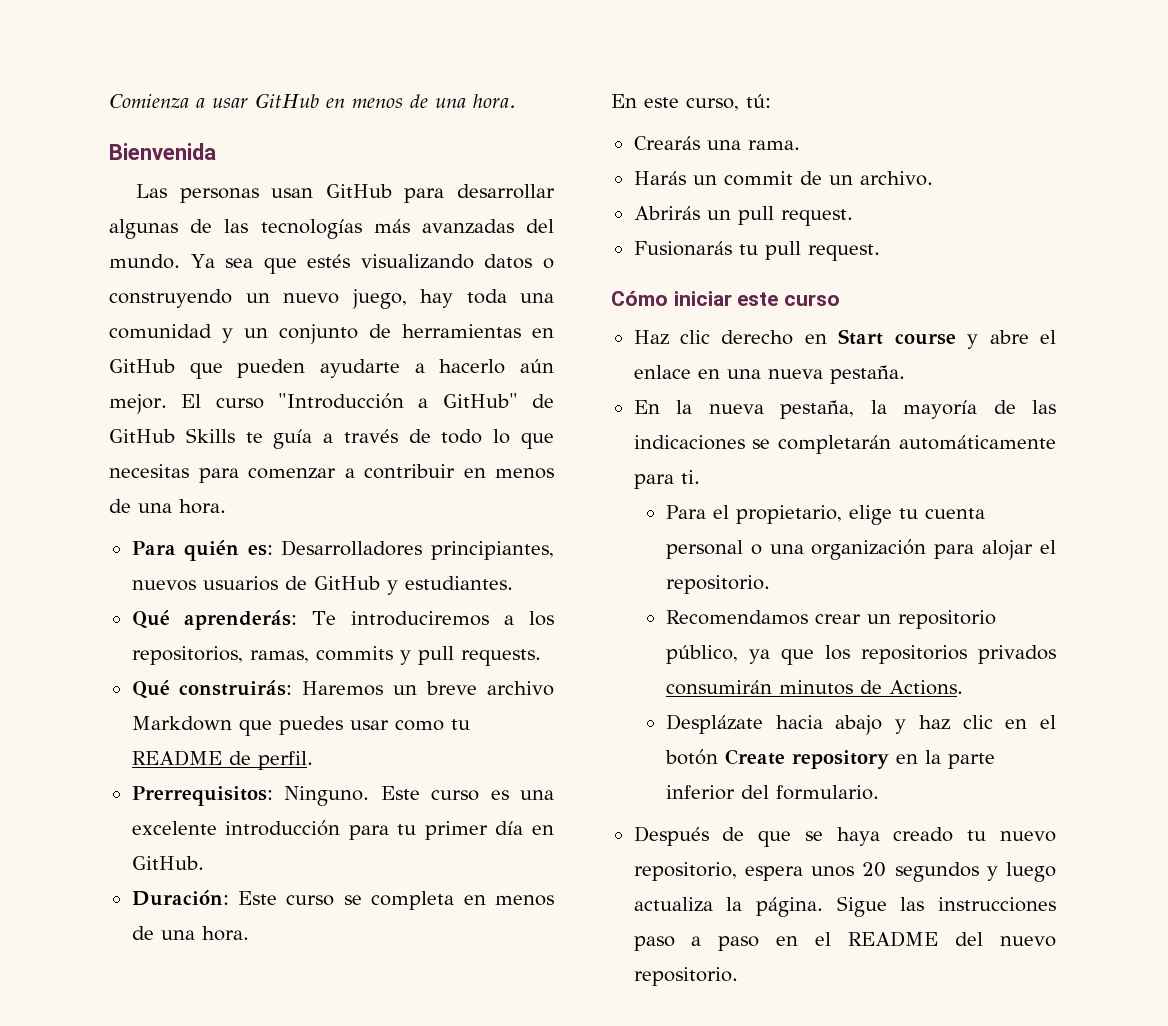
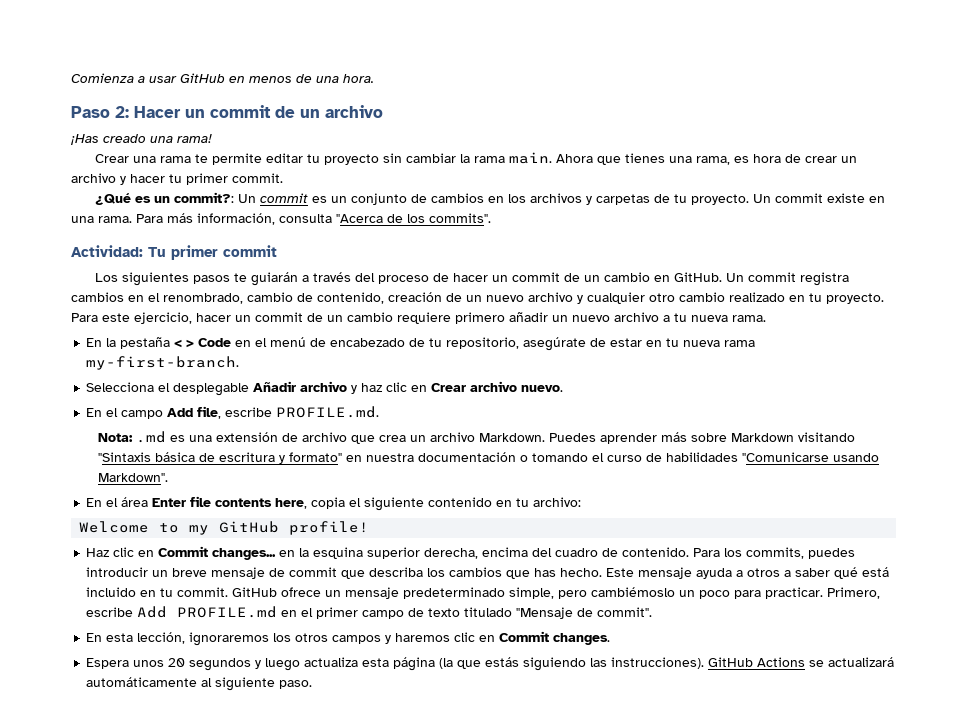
[109,143,216,160] [136,184,555,203] [109,219,554,239] [109,254,554,274] [109,289,554,309] [109,324,554,344] [109,359,554,379] [109,393,554,414] [109,428,554,449] [109,464,554,483] [109,499,226,514] [131,540,554,561] [131,576,513,595] [131,610,554,630] [131,646,541,666] [131,680,554,699] [131,716,470,736] [131,750,313,770] [131,786,554,806] [131,820,554,840] [131,856,204,870] [131,890,554,910] [131,926,249,941] [611,94,771,111] [633,136,800,150] [633,171,933,186] [633,206,853,226] [633,241,880,261] [611,291,841,306] [633,329,1056,349] [633,365,905,384] [633,400,1056,419] [633,435,1056,454] [633,470,700,489] [665,505,985,525] [665,539,1056,560] [665,575,770,594] [665,610,996,629] [665,645,1056,665] [665,680,963,695] [665,714,1056,735] [664,749,995,769] [665,785,879,800] [633,826,1056,847] [633,862,803,881] Bienvenida // Las personas usan GitHub para desarrollar algunas de las tecnologías más avanzadas del mundo. Ya sea que estés visualizando datos o construyendo un nuevo juego, hay toda una comunidad y un conjunto de herramientas en GitHub que pueden ayudarte a hacerlo aún mejor. El curso "Introducción a GitHub" de GitHub Skills te guía a través de todo lo que necesitas para comenzar a contribuir en menos de una hora. // Para quién es: Desarrolladores principiantes, nuevos usuarios de GitHub y estudiantes. // Qué aprenderás: Te introduciremos a los repositorios, ramas, commits y pull requests. // Qué construirás: Haremos un breve archivo Markdown que puedes usar como tu README de perfil. // Prerrequisitos: Ninguno. Este curso es una excelente introducción para tu primer día en GitHub. // Duración: Este curso se completa en menos de una hora. // En este curso, tú: // Crearás una rama. // Harás un commit de un archivo. // Abrirás un pull request. // Fusionarás tu pull request. // Cómo iniciar este curso // Haz clic derecho en Start course y abre el enlace en una nueva pestaña. // En la nueva pestaña, la mayoría de las indicaciones se completarán automáticamente para ti. // Para el propietario, elige tu cuenta personal o una organización para alojar el repositorio. // Recomendamos crear un repositorio público, ya que los repositorios privados consumirán minutos de Actions. // Desplázate hacia abajo y haz clic en el botón Create repository en la parte inferior del formulario. // Después de que se haya creado tu nuevo repositorio, espera -> [71,105,383,118] [71,134,212,145] [95,152,858,165] [71,173,283,185] [95,192,886,205] [71,213,491,225] [71,245,277,260] [95,272,850,286] [71,292,884,304] [71,312,766,324] [86,337,756,351] [86,356,240,370] [86,381,564,396] [86,406,380,419] [98,431,856,444] [98,452,880,464] [98,473,169,482] [86,496,582,511] [79,521,370,535] [86,546,856,560] [86,567,890,579] [86,587,881,599] [86,606,653,619] [86,631,611,646] [86,658,130,669] Paso 2: Hacer un commit de un archivo // ¡Has creado una rama! // Crear una rama te permite editar tu proyecto sin cambiar la rama main. Ahora que tienes una rama, es hora de crear un archivo y hacer tu primer commit. // ¿Qué es un commit?: Un commit es un conjunto de cambios en los archivos y carpetas de tu proyecto. Un commit existe en una rama. Para más información, consulta "Acerca de los commits". // Actividad: Tu primer commit // Los siguientes pasos te guiarán a través del proceso de hacer un commit de un cambio en GitHub. Un commit registra cambios en el renombrado, cambio de contenido, creación de un nuevo archivo y cualquier otro cambio realizado en tu proyecto. Para este ejercicio, hacer un commit de un cambio requiere primero añadir un nuevo archivo a tu nueva rama. // En la pestaña < > Code en el menú de encabezado de tu repositorio, asegúrate de estar en tu nueva rama my-first-branch. // Selecciona el desplegable Añadir archivo y haz clic en Crear archivo nuevo. // En el campo Add file, escribe PROFILE.md. // Nota: .md es una extensión de archivo que crea un archivo Markdown. Puedes aprender más sobre Markdown visitando "Sintaxis básica de escritura y formato" en nuestra documentación o tomando el curso de habilidades "Comunicarse usando Markdown". // En el área Enter file contents here, copia el siguiente contenido en tu archivo: // Welcome to my GitHub profile! // Haz clic en Commit changes... en la esquina superior derecha, encima del cuadro de contenido. Para los commits, puedes introducir un breve mensaje de commit que describa los cambios que has hecho. Este mensaje ayuda a otros a saber qué está incluido en tu commit. GitHub ofrece un mensaje predeterminado simple, pero cambiémoslo un poco para practicar. Primero, escribe Add PROFILE.md en el primer campo de texto titulado "Mensaje de commit". // En esta lección, ignoraremos los otros campos y haremos clic en Commit changes. // Espera
[726,896,1056,917] [633,931,1056,951] [633,967,738,986] la página. Sigue las instrucciones paso a paso en el README del nuevo repositorio. -> [362,657,895,671] [86,677,313,691] esta página (la que estás siguiendo las instrucciones). GitHub Actions se actualizará automáticamente al siguiente paso.

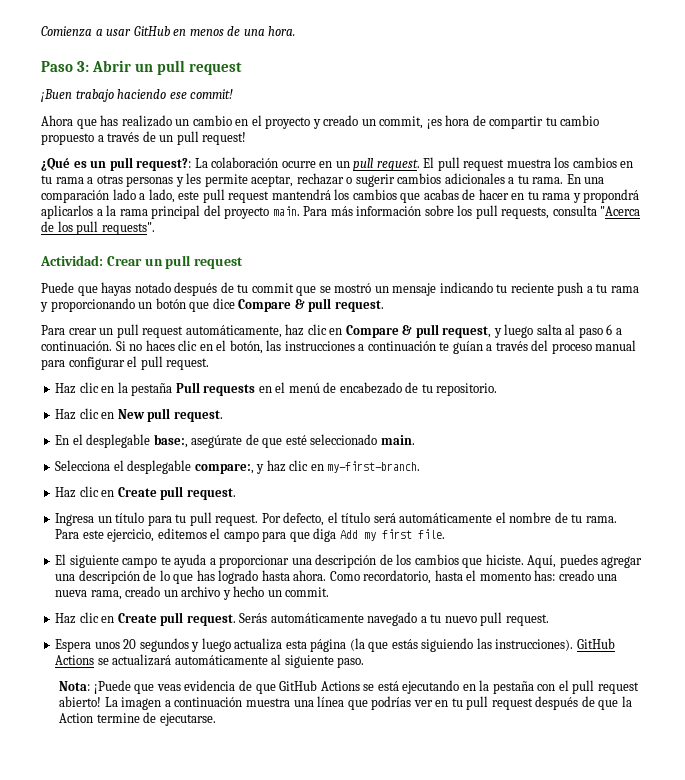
[115,105,383,118] [71,134,212,145] [95,152,858,165] [71,173,283,185] [95,192,886,205] [71,213,275,225] 2: Hacer un commit de un archivo // ¡Has creado una rama! // Crear una rama te permite editar tu proyecto sin cambiar la rama main. Ahora que tienes una rama, es hora de crear un archivo y hacer tu primer commit. // ¿Qué es un commit?: Un commit es un conjunto de cambios en los archivos y carpetas de tu proyecto. Un commit existe en una rama. Para más información, -> [77,60,243,75] [41,89,234,102] [41,115,600,129] [41,131,247,145] [41,157,634,171] [41,173,605,187] [41,189,640,203] [41,205,550,219] 3: Abrir un pull request // ¡Buen trabajo haciendo ese commit! // Ahora que has realizado un cambio en el proyecto y creado un commit, ¡es hora de compartir tu cambio propuesto a través de un pull request! // ¿Qué es un pull request?: La colaboración ocurre en un pull request. El pull request muestra los cambios en tu rama a otras personas y les permite aceptar, rechazar o sugerir cambios adicionales a tu rama. En una comparación lado a lado, este pull request mantendrá los cambios que acabas de hacer en tu rama y propondrá aplicarlos a la rama principal del proyecto main. Para más información sobre los pull requests,
[429,213,491,223] commits". -> [76,221,155,235] pull requests".
[148,245,277,260] [95,272,850,286] [71,292,884,304] [71,312,766,324] [86,337,232,349] Tu primer commit // Los siguientes pasos te guiarán a través del proceso de hacer un commit de un cambio en GitHub. Un commit registra cambios en el renombrado, cambio de contenido, creación de un nuevo archivo y cualquier otro cambio realizado en tu proyecto. Para este ejercicio, hacer un commit de un cambio requiere primero añadir un nuevo archivo a tu nueva rama. // En la pestaña < > Code -> [106,255,244,269] [41,282,639,296] [40,298,384,312] [41,324,622,338] [41,340,637,354] [41,356,210,370] [55,382,256,396] Crear un pull request // Puede que hayas notado después de tu commit que se mostró un mensaje indicando tu reciente push a tu rama y proporcionando un botón que dice Compare & pull request. // Para crear un pull request automáticamente, haz clic en Compare & pull request, y luego salta al paso 6 a continuación. Si no haces clic en el botón, las instrucciones a continuación te guían a través del proceso manual para configurar el pull request. // Haz clic en la pestaña Pull requests
[446,337,756,351] [86,356,240,370] repositorio, asegúrate de estar en tu nueva rama my-first-branch. -> [436,383,498,396] [55,408,223,422] [55,434,415,448] repositorio. // Haz clic en New pull request. // En el desplegable base:, asegúrate de que esté seleccionado main.
[253,381,348,392] Añadir archivo -> [194,464,254,474] compare:,
[431,381,564,392] [86,406,380,419] [98,431,856,444] [98,452,880,464] [98,473,169,482] [86,496,582,511] [79,521,370,535] [86,546,856,560] [86,567,890,579] [86,587,881,599] [86,606,653,619] [86,631,611,646] Crear archivo nuevo. // En el campo Add file, escribe PROFILE.md. // Nota: .md es una extensión de archivo que crea un archivo Markdown. Puedes aprender más sobre Markdown visitando "Sintaxis básica de escritura y formato" en nuestra documentación o tomando el curso de habilidades "Comunicarse usando Markdown". // En el área Enter file contents here, copia el siguiente contenido en tu archivo: // Welcome to my GitHub profile! // Haz clic en Commit changes... en la esquina superior derecha, encima del cuadro de contenido. Para los commits, puedes introducir un breve mensaje de commit que describa los cambios que has hecho. Este mensaje ayuda a otros a saber qué está incluido en tu commit. GitHub ofrece un mensaje predeterminado simple, pero cambiémoslo un poco para practicar. Primero, escribe Add PROFILE.md en el primer campo de texto titulado "Mensaje de commit". // En esta lección, ignoraremos los otros campos y haremos clic en Commit changes. -> [327,461,421,473] [55,486,236,500] [55,512,617,526] [55,528,445,542] [55,554,643,568] [55,570,618,584] [55,586,330,600] [55,612,549,626] my-first-branch. // Haz clic en Create pull request. // Ingresa un título para tu pull request. Por defecto, el título será automáticamente el nombre de tu rama. Para este ejercicio, editemos el campo para que diga Add my first file. // El siguiente campo te ayuda a proporcionar una descripción de los cambios que hiciste. Aquí, puedes agregar una descripción de lo que has logrado hasta ahora. Como recordatorio, hasta el momento has: creado una nueva rama, creado un archivo y hecho un commit. // Haz clic en Create pull request. Serás automáticamente navegado a tu nuevo pull request.
(313, 684) none -> [59,680,639,694] [59,696,632,710] [59,712,216,726] // Nota: ¡Puede que veas evidencia de que GitHub Actions se está ejecutando en la pestaña con el pull request abierto! La imagen a continuación muestra una línea que podrías ver en tu pull request después de que la Action termine de ejecutarse.

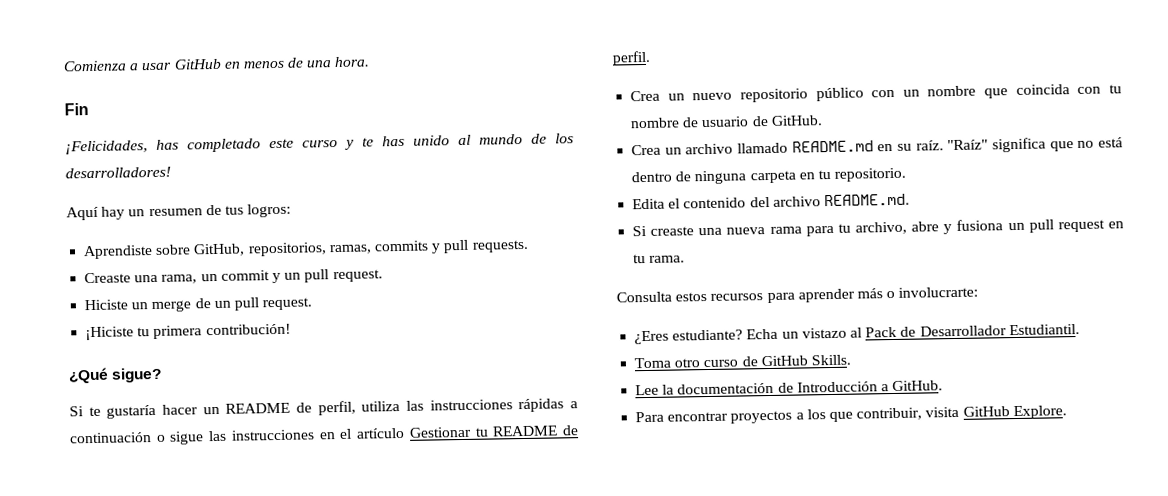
[41,60,243,75] [41,89,234,102] [41,115,600,129] [41,131,247,145] [41,157,634,171] [41,173,605,187] [41,189,640,203] [41,205,641,219] [41,221,155,235] [40,255,244,269] [41,282,639,296] [40,298,384,312] [41,324,622,338] [41,340,637,354] [41,356,210,370] [55,382,498,396] [55,408,223,422] [55,434,415,448] [55,460,421,474] [55,486,236,500] [55,512,617,526] [55,528,445,542] [55,554,643,568] [55,570,618,584] [55,586,330,600] [55,612,549,626] [55,638,615,652] [55,654,365,668] [59,680,639,694] [59,696,632,710] [59,712,216,726] Paso 3: Abrir un pull request // ¡Buen trabajo haciendo ese commit! // Ahora que has realizado un cambio en el proyecto y creado un commit, ¡es hora de compartir tu cambio propuesto a través de un pull request! // ¿Qué es un pull request?: La colaboración ocurre en un pull request. El pull request muestra los cambios en tu rama a otras personas y les permite aceptar, rechazar o sugerir cambios adicionales a tu rama. En una comparación lado a lado, este pull request mantendrá los cambios que acabas de hacer en tu rama y propondrá aplicarlos a la rama principal del proyecto main. Para más información sobre los pull requests, consulta "Acerca de los pull requests". // Actividad: Crear un pull request // Puede que hayas notado después de tu commit que se mostró un mensaje indicando tu reciente push a tu rama y proporcionando un botón que dice Compare & pull request. // Para crear un pull request automáticamente, haz clic en Compare & pull request, y luego salta al paso 6 a continuación. Si no haces clic en el botón, las instrucciones a continuación te guían a través del proceso manual para configurar el pull request. // Haz clic en la pestaña Pull requests en el menú de encabezado de tu repositorio. // Haz clic en New pull request. // En el desplegable base:, asegúrate de que esté seleccionado main. // Selecciona el desplegable compare:, y haz clic en my-first-branch. // Haz clic en Create pull request. // Ingresa un título para tu pull request. Por defecto, el título será automáticamente el nombre de tu rama. Para este ejercicio, editemos el campo para que diga Add my first file. // El siguiente campo te ayuda a proporcionar una descripción de los cambios que hiciste. Aquí, puedes agregar una descripción de lo que has logrado hasta ahora. Como recordatorio, hasta el momento has: creado una nueva rama, creado un archivo y hecho un commit. // Haz clic en Create pull request. Serás automáticamente navegado a tu nuevo pull request. // Espera unos 20 segundos y luego actualiza esta página (la que estás siguiendo las instrucciones). GitHub Actions se actualizará automáticamente al siguiente paso. // Nota: ¡Puede que veas evidencia de que GitHub Actions se está ejecutando en la pestaña con el pull request abierto! La imagen a continuación muestra una línea que podrías ver en tu pull request después de que la Action termine de ejecutarse. -> [64,103,89,116] [65,133,574,155] [65,166,171,179] [66,203,292,221] [83,239,529,260] [84,269,383,284] [84,297,313,313] [85,323,291,341] [68,367,163,384] [69,398,578,419] [69,425,580,445] [612,50,651,66] [630,84,1122,103] [630,115,823,129] [631,137,1123,156] [631,167,907,185] [632,193,910,210] [632,219,1124,237] [633,253,686,264] [616,286,979,304] [634,323,1080,345] [634,354,851,369] [635,380,944,396] [635,405,1067,424] Fin // ¡Felicidades, has completado este curso y te has unido al mundo de los desarrolladores! // Aquí hay un resumen de tus logros: // Aprendiste sobre GitHub, repositorios, ramas, commits y pull requests. // Creaste una rama, un commit y un pull request. // Hiciste un merge de un pull request. // ¡Hiciste tu primera contribución! // ¿Qué sigue? // Si te gustaría hacer un README de perfil, utiliza las instrucciones rápidas a continuación o sigue las instrucciones en el artículo Gestionar tu README de perfil. // Crea un nuevo repositorio público con un nombre que coincida con tu nombre de usuario de GitHub. // Crea un archivo llamado README.md en su raíz. "Raíz" significa que no está dentro de ninguna carpeta en tu repositorio. // Edita el contenido del archivo README.md. // Si creaste una nueva rama para tu archivo, abre y fusiona un pull request en tu rama. // Consulta estos recursos para aprender más o involucrarte: // ¿Eres estudiante? Echa un vistazo al Pack de Desarrollador Estudiantil. // Toma otro curso de GitHub Skills. // Lee la documentación de Introducción a GitHub. // Para encontrar proyectos a los que contribuir, visita GitHub Explore.

